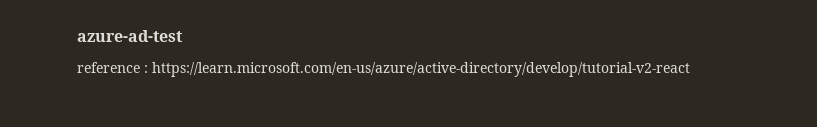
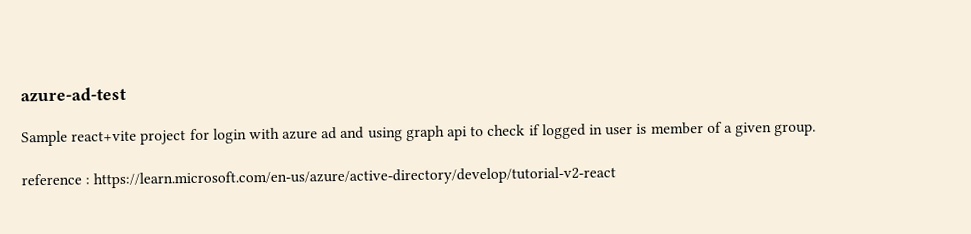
(183, 36) none -> [21,121,817,147] // Sample react+vite project for login with azure ad and using graph api to check if logged in user is member of a given group.

